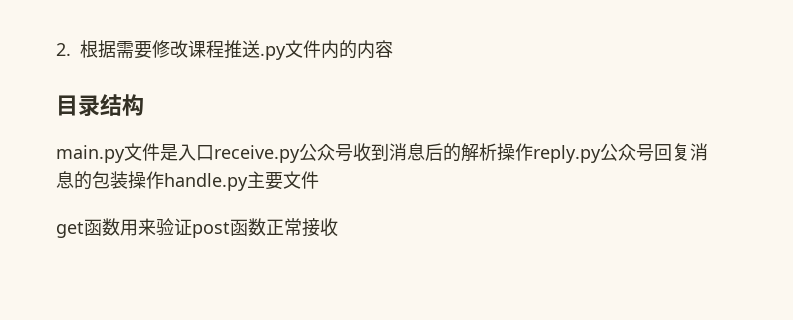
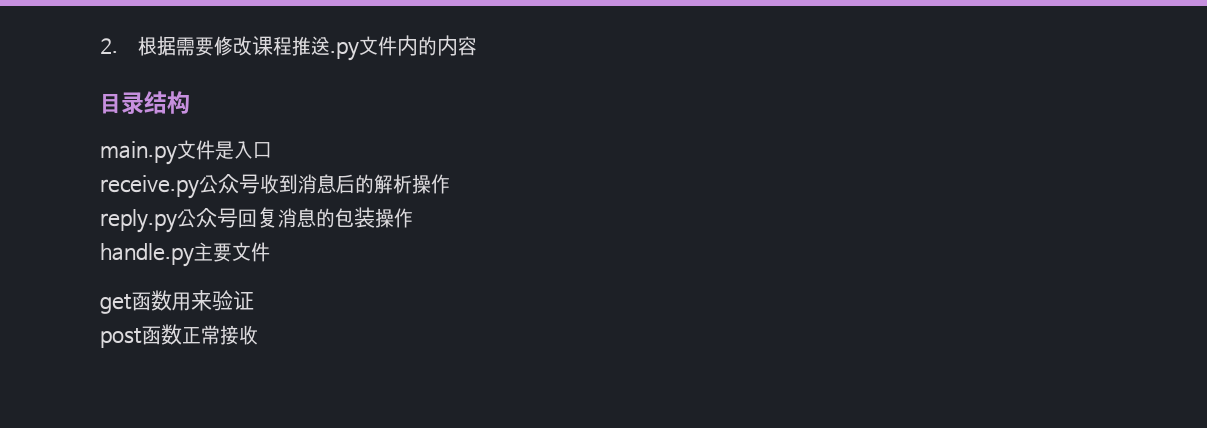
(214, 153) none -> (272, 150) //
(533, 152) none -> (450, 184) //
(164, 180) none -> (413, 218) //
(192, 227) none -> (254, 300) //

